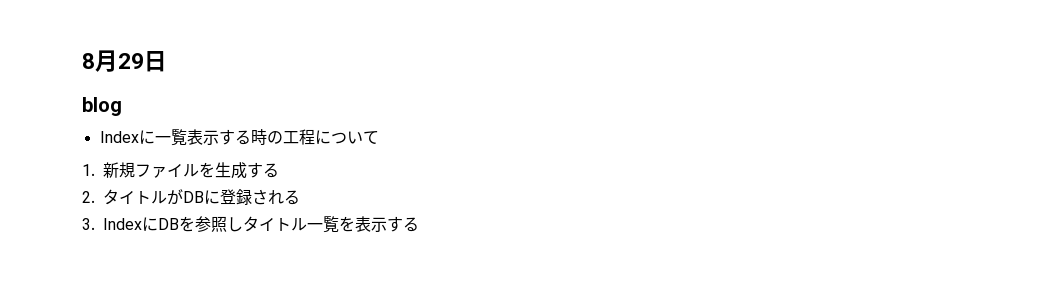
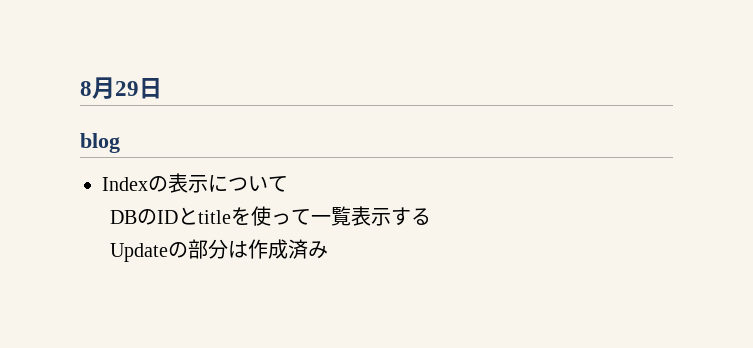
[138,129,379,146] [82,162,280,179] [82,189,301,205] [82,216,420,233] に一覧表示する時の工程について // 1.新規ファイルを生成する // 2.タイトルがDBに登録される // 3. IndexにDBを参照しタイトル一覧を表示する -> [148,173,288,193] [109,206,431,226] [109,239,328,262] の表示について // DBのIDとtitleを使って一覧表示する // Updateの部分は作成済み

